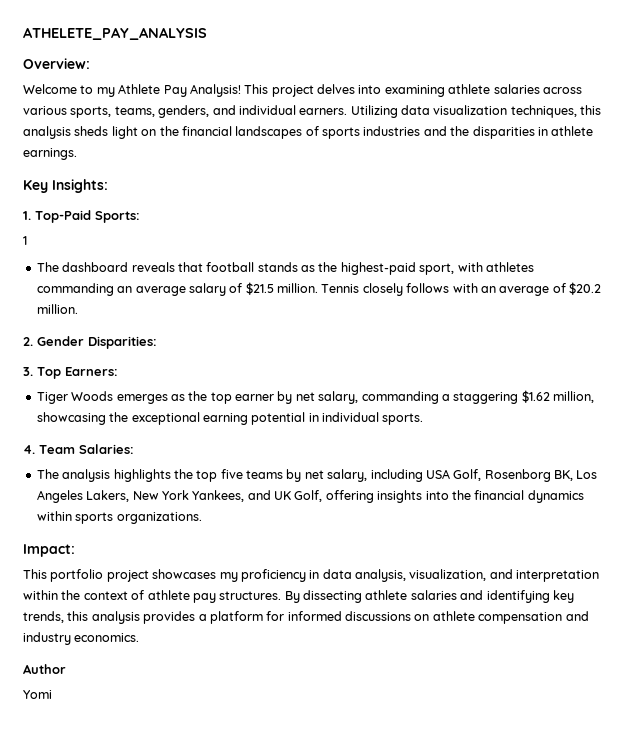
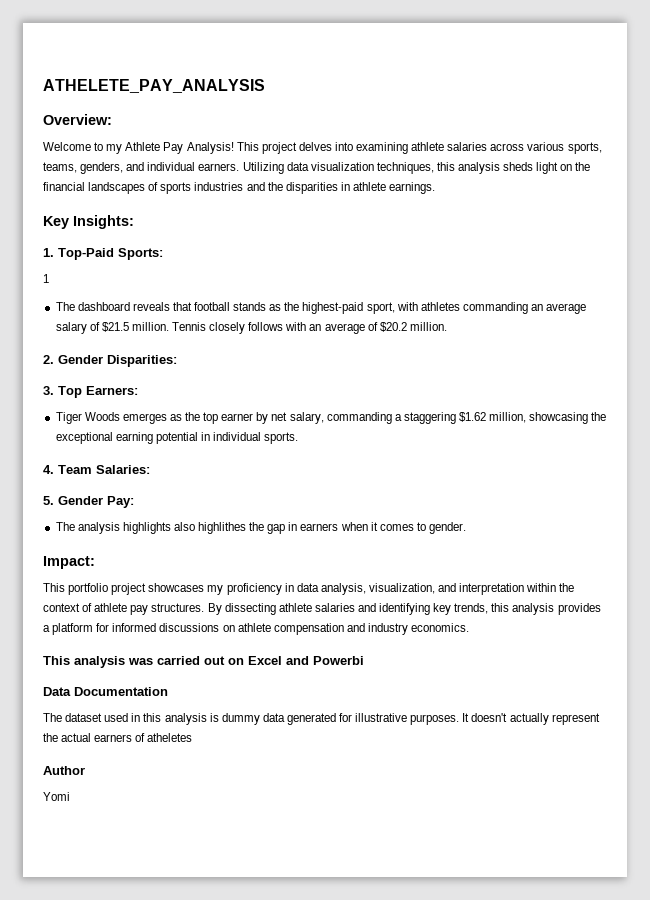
(134, 449) none -> [43,496,134,508] // 5. Gender Pay:
[173,469,598,482] [36,490,584,503] [36,511,202,524] the top five teams by net salary, including USA Golf, Rosenborg BK, Los Angeles Lakers, New York Yankees, and UK Golf, offering insights into the financial dynamics within sports organizations. -> [173,522,467,534] also highlithes the gap in earners when it comes to gender.
(140, 637) none -> [43,656,364,668] [43,687,168,696] [43,713,600,725] [43,733,193,742] // This analysis was carried out on Excel and Powerbi // Data Documentation // The dataset used in this analysis is dummy data generated for illustrative purposes. It doesn't actually represent the actual earners of atheletes

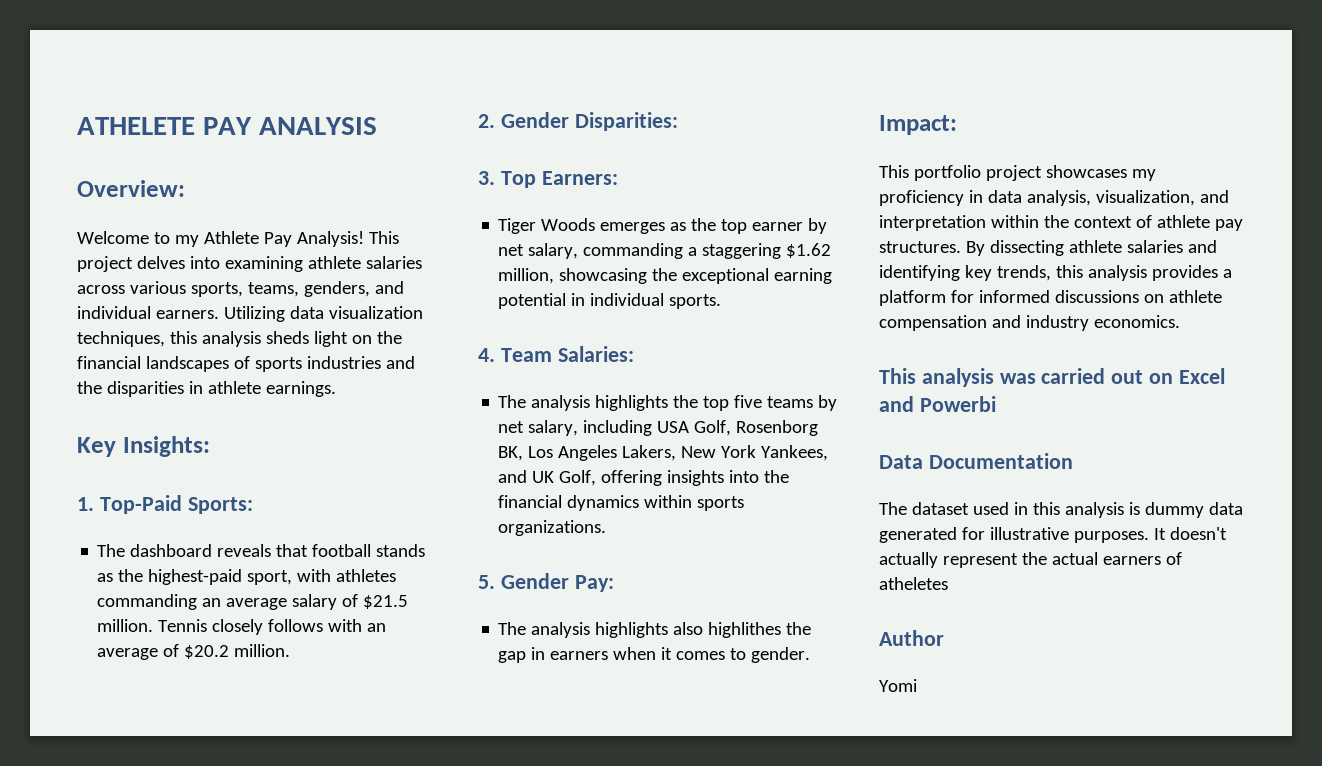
[43,79,265,93] ATHELETE_PAY_ANALYSIS -> [77,117,377,135] ATHELETE PAY ANALYSIS
[43,274,49,283] // 1 -> (253, 505) none
(150, 469) none -> [498,395,838,411] [498,420,819,436] [498,445,829,461] [498,470,790,486] [498,495,745,511] [498,520,607,536] // The analysis highlights the top five teams by net salary, including USA Golf, Rosenborg BK, Los Angeles Lakers, New York Yankees, and UK Golf, offering insights into the financial dynamics within sports organizations.

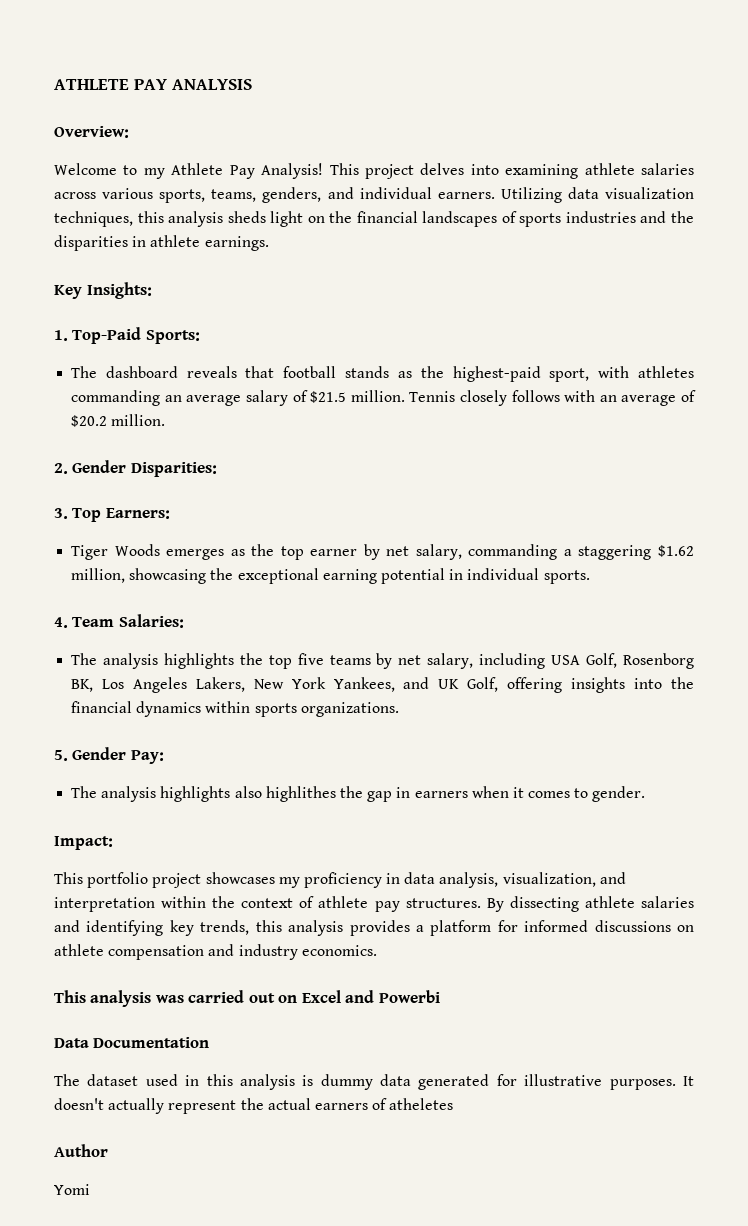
[77,117,195,135] ATHELETE -> [54,79,129,90] ATHLETE

